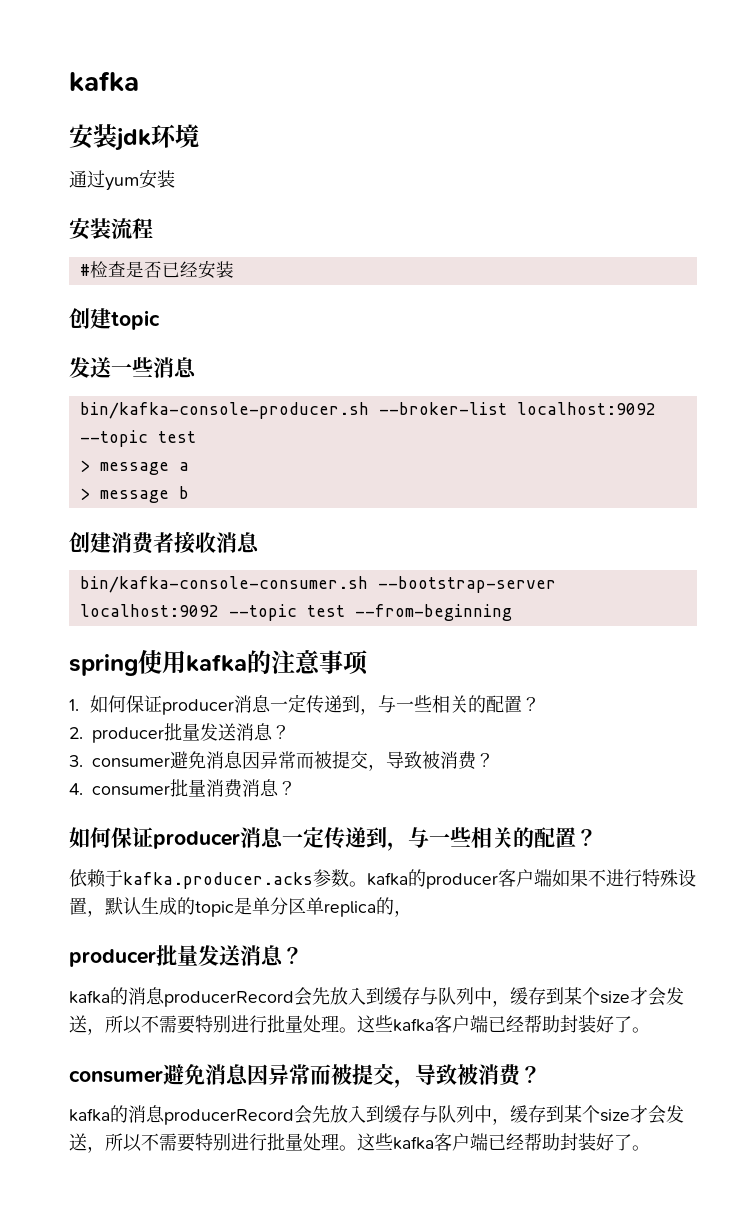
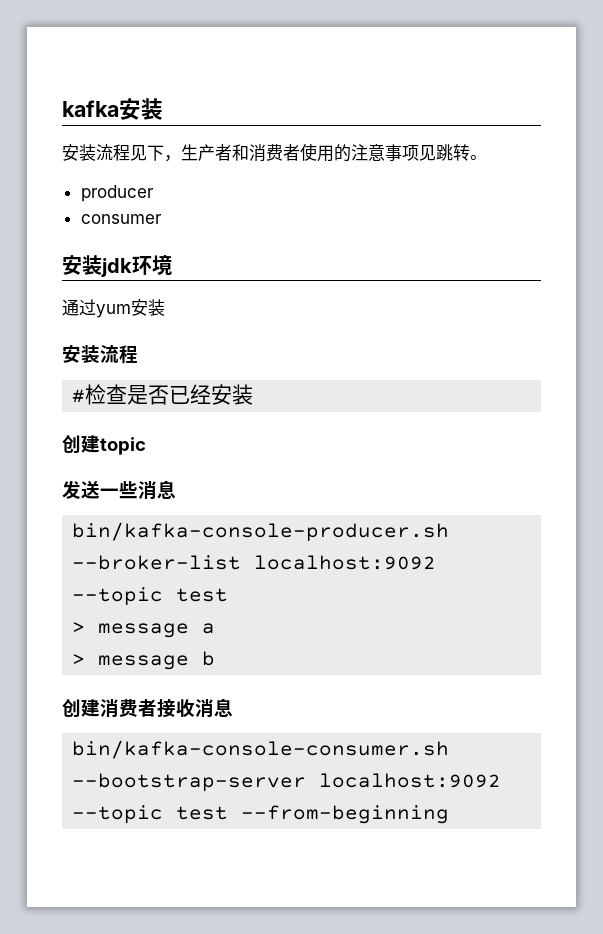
[69,71,139,92] kafka -> [62,98,163,120] [62,143,487,162] [80,185,154,202] [80,214,162,224] kafka安装 // 安装流程见下，生产者和消费者使用的注意事项见跳转。 // producer // consumer
[69,649,369,676] [69,694,541,715] [69,723,290,743] [69,751,494,771] [69,779,296,798] [69,827,597,851] [69,869,696,889] [69,897,412,917] [69,945,303,967] [69,987,684,1007] [69,1015,650,1035] [69,1063,541,1088] [69,1105,684,1125] [69,1133,650,1153] // spring使用kafka的注意事项 // 1.如何保证producer消息一定传递到，与一些相关的配置？ // 2. producer批量发送消息？ // 3. consumer避免消息因异常而被提交，导致被消费？ // 4. consumer批量消费消息？ // 如何保证producer消息一定传递到，与一些相关的配置？ // 依赖于kafka.producer.acks参数。kafka的producer客户端如果不进行特殊设置，默认生成的topic是单分区单replica的， // producer批量发送消息？ // kafka的消息producerRecord会先放入到缓存与队列中，缓存到某个size才会发送，所以不需要特别进行批量处理。这些kafka客户端已经帮助封装好了。 // consumer避免消息因异常而被提交，导致被消费？ // kafka的消息producerRecord会先放入到缓存与队列中，缓存到某个size才会发送，所以不需要特别进行批量处理。这些kafka客户端已经帮助封装好了。 -> (450, 814) none

